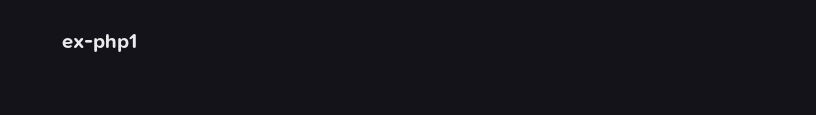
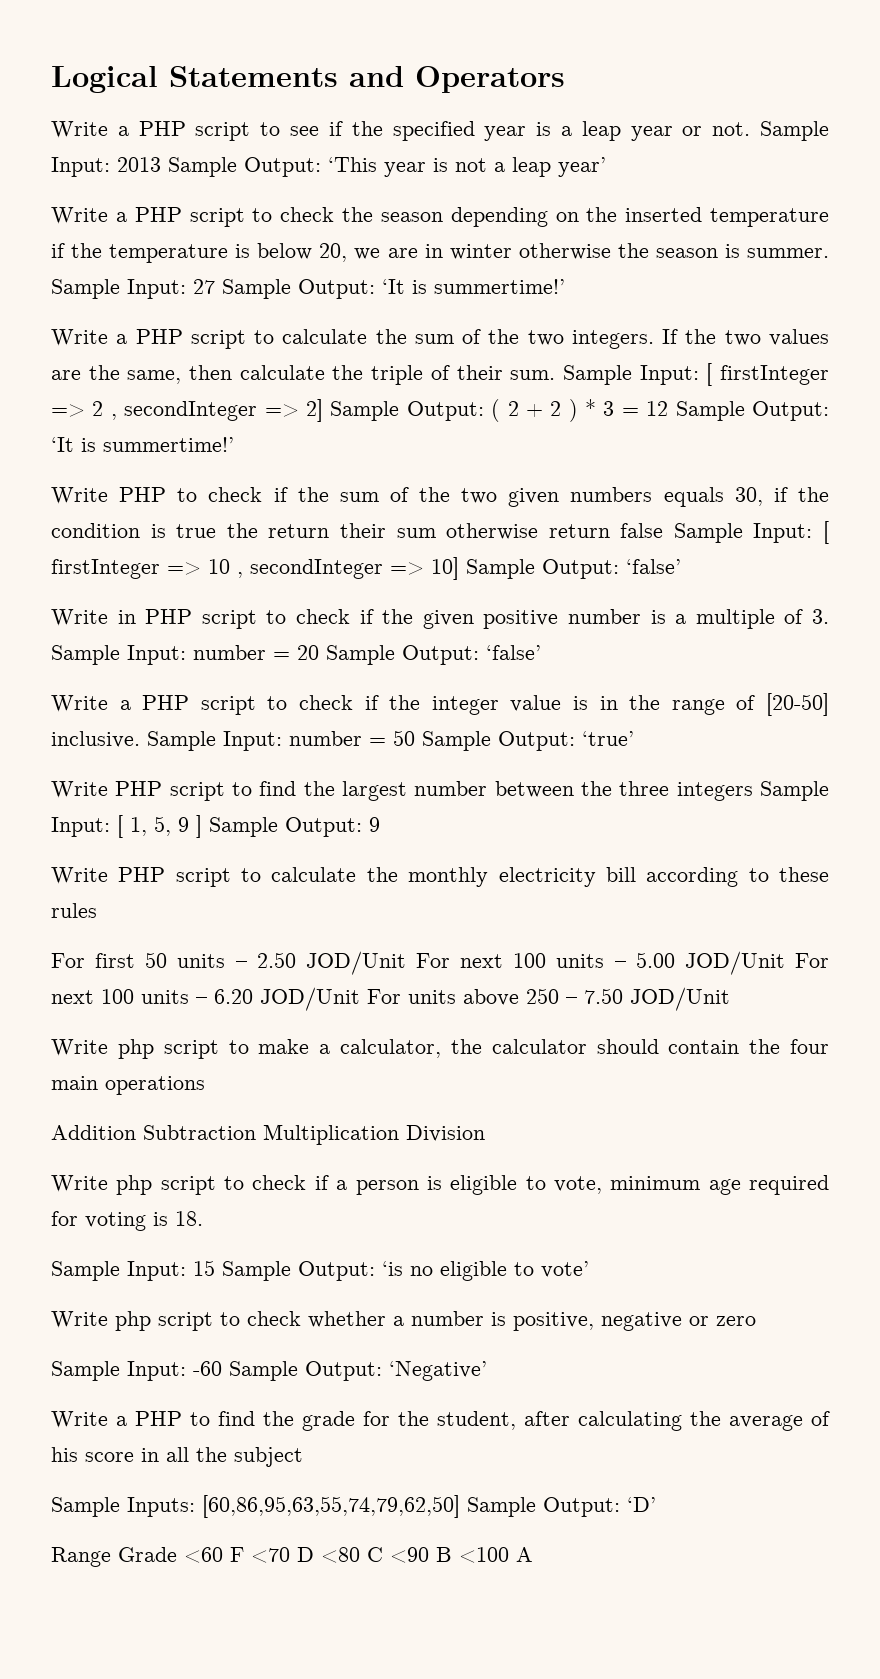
[62,34,137,52] ex-php1 -> [51,66,565,93] [51,121,829,141] [51,157,606,177] [51,207,830,227] [51,243,829,263] [51,279,565,299] [51,329,829,349] [51,363,829,386] [51,399,830,422] [51,437,234,452] [51,487,829,507] [51,521,830,544] [51,557,681,580] [51,609,830,629] [51,645,541,665] [51,693,830,716] [51,730,634,751] [51,781,830,801] [51,815,380,838] [51,867,830,887] [51,903,97,918] [51,951,829,975] [51,987,730,1011] [51,1039,830,1059] [51,1076,205,1095] [51,1124,485,1145] [51,1175,829,1195] [51,1211,203,1231] [51,1260,589,1281] [51,1311,756,1331] [51,1361,487,1381] [51,1411,830,1431] [51,1447,303,1467] [51,1495,656,1518] [51,1547,533,1567] Logical Statements and Operators // Write a PHP script to see if the specified year is a leap year or not. Sample Input: 2013 Sample Output: ‘This year is not a leap year’ // Write a PHP script to check the season depending on the inserted temperature if the temperature is below 20, we are in winter otherwise the season is summer. Sample Input: 27 Sample Output: ‘It is summertime!’ // Write a PHP script to calculate the sum of the two integers. If the two values are the same, then calculate the triple of their sum. Sample Input: [ firstInteger => 2 , secondInteger => 2] Sample Output: ( 2 + 2 ) * 3 = 12 Sample Output: ‘It is summertime!’ // Write PHP to check if the sum of the two given numbers equals 30, if the condition is true the return their sum otherwise return false Sample Input: [ firstInteger => 10 , secondInteger => 10] Sample Output: ‘false’ // Write in PHP script to check if the given positive number is a multiple of 3. Sample Input: number = 20 Sample Output: ‘false’ // Write a PHP script to check if the integer value is in the range of [20-50] inclusive. Sample Input: number = 50 Sample Output: ‘true’ // Write PHP script to find the largest number between the three integers Sample Input: [ 1, 5, 9 ] Sample Output: 9 // Write PHP script to calculate the monthly electricity bill according to these rules // For first 50 units – 2.50 JOD/Unit For next 100 units – 5.00 JOD/Unit For next 100 units – 6.20 JOD/Unit For units above 250 – 7.50 JOD/Unit // Write php script to make a calculator, the calculator should contain the four main operations // Addition Subtraction Multiplication Division // Write php script to check if a person is eligible to vote, minimum age required for voting is 18. // Sample Input: 15 Sample Output: ‘is no eligible to vote’ // Write php script to check whether a number is positive, negative or zero // Sample Input: -60 Sample Output: ‘Negative’ // Write a PHP to find the grade for the student, after calculating the average of his score in all the subject // Sample Inputs: [60,86,95,63,55,74,79,62,50] Sample Output: ‘D’ // Range Grade <60 F <70 D <80 C <90 B <100 A

